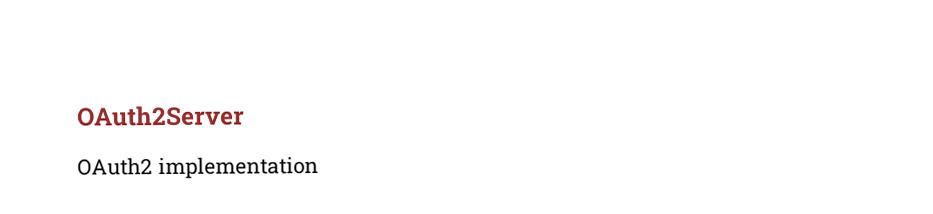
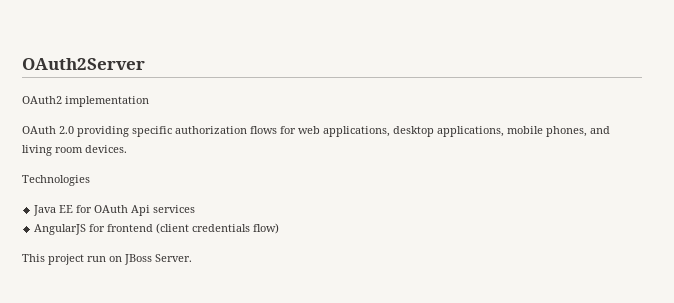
(319, 168) none -> [22,126,610,137] [22,145,127,156] [22,175,90,186] [33,205,196,216] [34,223,280,235] [22,254,192,265] // OAuth 2.0 providing specific authorization flows for web applications, desktop applications, mobile phones, and living room devices. // Technologies // Java EE for OAuth Api services // AngularJS for frontend (client credentials flow) // This project run on JBoss Server.

